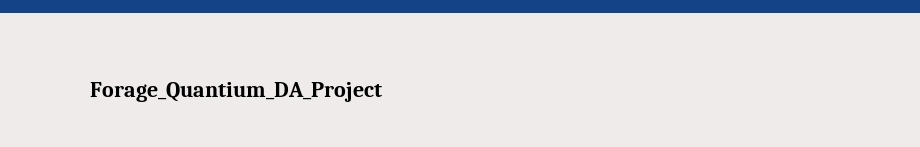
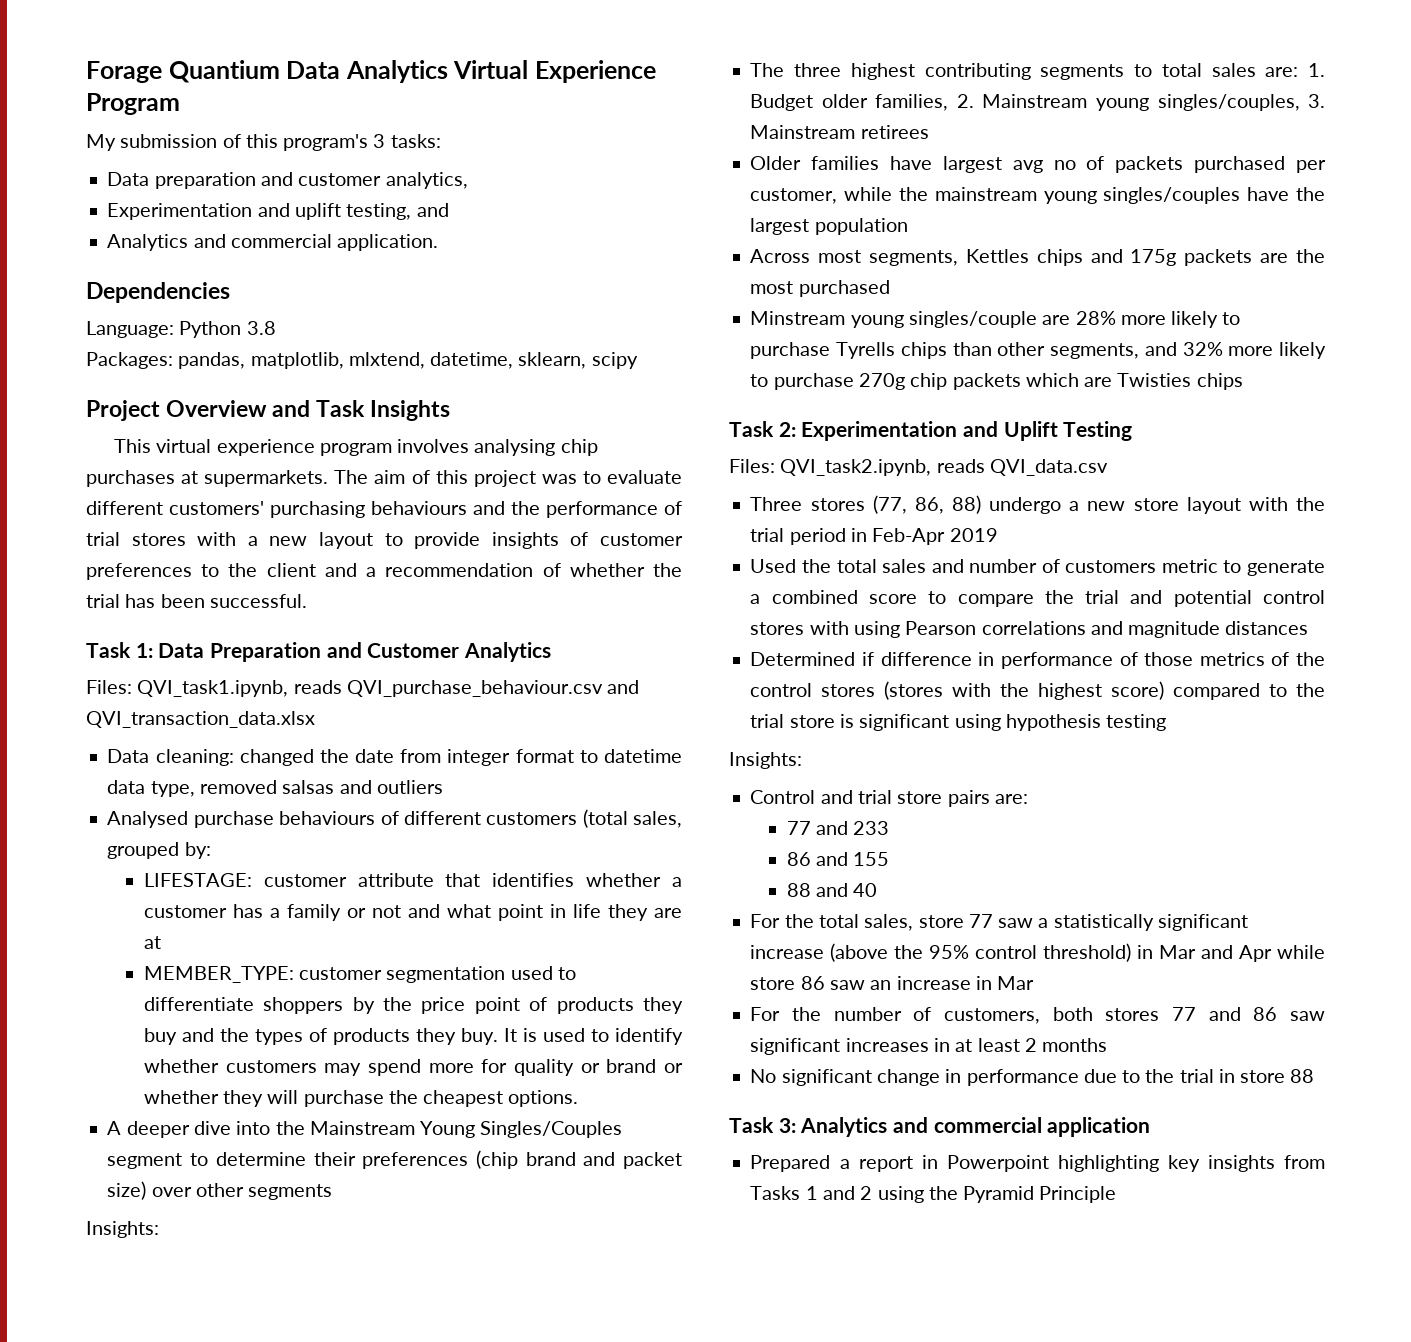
[90,82,382,102] Forage_Quantium_DA_Project -> [86,60,657,83] [86,93,180,115] [86,134,441,151] [107,172,468,189] [107,203,449,220] [107,234,439,251] [86,282,230,303] [86,321,276,338] [86,352,638,369] [86,400,451,421] [114,439,598,456] [86,470,683,487] [86,501,682,518] [86,532,684,549] [86,563,682,580] [86,594,307,608] [86,642,552,662] [86,680,640,697] [86,711,315,728] [107,749,682,766] [107,780,443,797] [107,809,682,828] [107,842,211,859] [143,873,682,887] [143,904,682,921] [143,936,161,949] [143,966,576,983] [143,997,683,1014] [143,1028,683,1045] [143,1059,683,1076] [143,1090,579,1107] [107,1121,623,1138] [107,1150,683,1169] [107,1181,333,1200] [86,1221,159,1238] [750,63,1325,80] [750,94,1325,111] [750,125,929,139] [750,156,1326,173] [750,187,1325,204] [750,218,908,235] [750,249,1325,266] [750,280,890,297] [750,311,1241,328] [750,342,1326,359] [750,373,1243,390] [729,421,1133,441] [729,459,1108,476] [750,495,1325,514] [750,528,998,545] [750,559,1325,576] [750,590,1325,607] [750,621,1309,638] [750,652,1325,669] [750,681,1325,700] [750,714,1167,731] [729,752,802,769] [750,790,1028,807] [786,821,890,835] [786,852,890,866] [786,883,878,897] [750,914,1248,931] [750,943,1325,962] [750,976,1035,990] [750,1007,1325,1024] [750,1038,1108,1055] [750,1069,1315,1086] [729,1117,1151,1137] [750,1155,1325,1172] [750,1186,1117,1203] Forage Quantium Data Analytics Virtual Experience Program // My submission of this program's 3 tasks: // Data preparation and customer analytics, // Experimentation and uplift testing, and // Analytics and commercial application. // Dependencies // Language: Python 3.8 // Packages: pandas, matplotlib, mlxtend, datetime, sklearn, scipy // Project Overview and Task Insights // This virtual experience program involves analysing chip purchases at supermarkets. The aim of this project was to evaluate different customers' purchasing behaviours and the performance of trial stores with a new layout to provide insights of customer preferences to the client and a recommendation of whether the trial has been successful. // Task 1: Data Preparation and Customer Analytics // Files: QVI_task1.ipynb, reads QVI_purchase_behaviour.csv and QVI_transaction_data.xlsx // Data cleaning: changed the date from integer format to datetime data type, removed salsas and outliers // Analysed purchase behaviours of different customers (total sales, grouped by: // LIFESTAGE: customer attribute that identifies whether a customer has a family or not and what point in life they are at // MEMBER_TYPE: customer segmentation used to differentiate shoppers by the price point of products they buy and the types of products they buy. It is used to identify whether customers may spend more for quality or brand or whether they will purchase the cheapest options. // A deeper dive into the Mainstream Young Singles/Couples segment to determine their preferences (chip brand and packet size) over other segments // Insights: // The three highest contributing segments to total sales are: 1. Budget older families, 2. Mainstream young singles/couples, 3. Mainstream retirees // Older families have largest avg no of packets purchased per customer, while the mainstream young singles/couples have the largest population // Across most segments, Kettles chips and 175g packets are the most purchased // Minstream young singles/couple are 28% more likely to purchase Tyrells chips than other segments, and 32% more likely to purchase 270g chip packets which are Twisties chips // Task 2: Experimentation and Uplift Testing // Files: QVI_task2.ipynb, reads QVI_data.csv // Three stores (77, 86, 88) undergo a new store layout with the trial period in Feb-Apr 2019 // Used the total sales and number of customers metric to generate a combined score to compare the trial and potential control stores with using Pearson correlations and magnitude distances // Determined if difference in performance of those metrics of the control stores (stores with the highest score) compared to the trial store is significant using hypothesis testing // Insights: // Control and trial store pairs are: // 77 and 233 // 86 and 155 // 88 and 40 // For the total sales, store 77 saw a statistically significant increase (above the 95% control threshold) in Mar and Apr while store 86 saw an increase in Mar // For the number of customers, both stores 77 and 86 saw significant increases in at least 2 months // No significant change in performance due to the trial in store 88 // Task 3: Analytics and commercial application // Prepared a report in Powerpoint highlighting key insights from Tasks 1 and 2 using the Pyramid Principle

